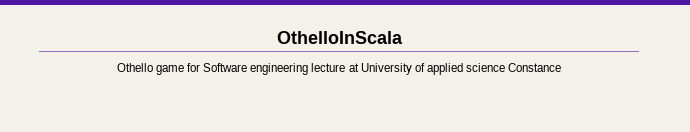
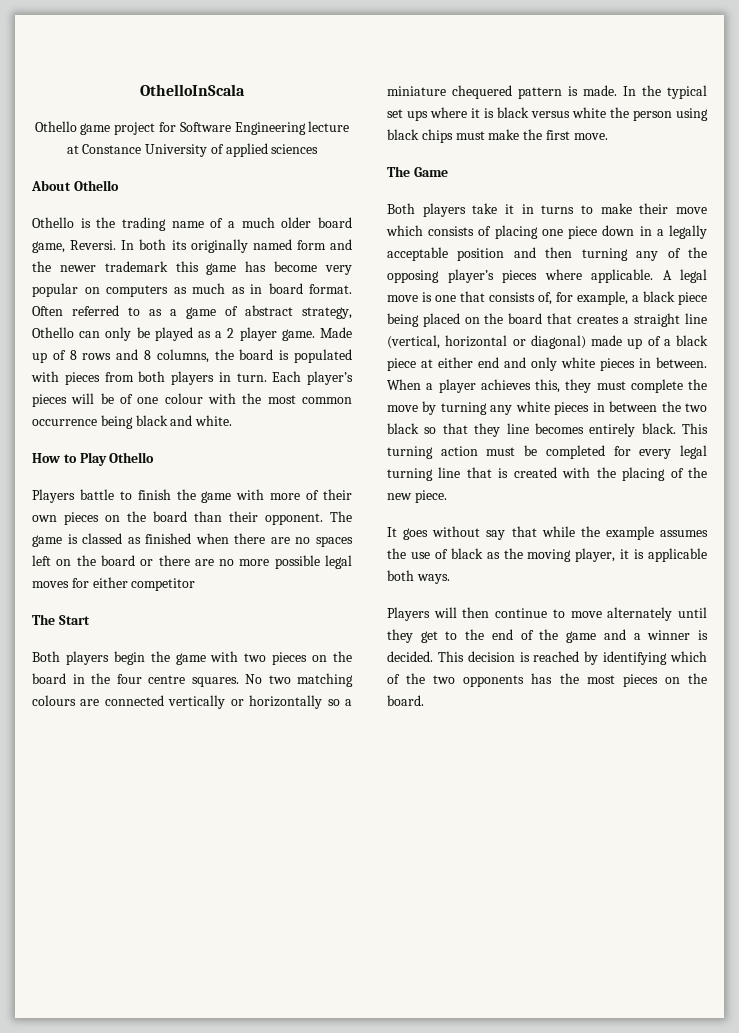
(185, 70) none -> [114,122,156,135] project
[250,63,309,75] engineering -> [234,122,306,135] Engineering
(359, 67) none -> [82,144,142,154] Constance
[465,63,562,72] science Constance -> [271,144,319,154] [31,180,119,191] [32,217,352,231] [32,239,352,253] [32,261,352,275] [32,283,352,297] [32,305,352,319] [32,327,352,341] [32,349,353,363] [31,371,353,385] [32,393,353,407] [32,415,233,429] [32,452,155,466] [32,489,352,503] [32,511,352,525] [32,533,353,547] [32,555,353,569] [32,577,196,591] [32,614,90,625] [32,651,352,665] [32,673,353,687] [32,695,352,709] [387,85,707,99] [387,107,708,121] [387,129,608,143] [387,166,448,177] [387,203,707,217] [386,225,707,239] [387,247,707,261] [387,269,707,283] [387,291,707,305] [387,313,707,327] [387,335,708,349] [387,357,707,371] [387,379,707,393] [387,401,707,415] [387,423,708,437] [387,445,707,459] [387,467,707,481] [387,490,447,503] [387,526,708,540] [387,548,707,562] [387,570,450,584] [387,607,707,621] [387,629,708,643] [387,651,707,665] [387,673,707,687] [387,695,424,706] sciences // About Othello // Othello is the trading name of a much older board game, Reversi. In both its originally named form and the newer trademark this game has become very popular on computers as much as in board format. Often referred to as a game of abstract strategy, Othello can only be played as a 2 player game. Made up of 8 rows and 8 columns, the board is populated with pieces from both players in turn. Each player’s pieces will be of one colour with the most common occurrence being black and white. // How to Play Othello // Players battle to finish the game with more of their own pieces on the board than their opponent. The game is classed as finished when there are no spaces left on the board or there are no more possible legal moves for either competitor // The Start // Both players begin the game with two pieces on the board in the four centre squares. No two matching colours are connected vertically or horizontally so a miniature chequered pattern is made. In the typical set ups where it is black versus white the person using black chips must make the first move. // The Game // Both players take it in turns to make their move which consists of placing one piece down in a legally acceptable position and then turning any of the opposing player’s pieces where applicable. A legal move is one that consists of, for example, a black piece being placed on the board that creates a straight line (vertical, horizontal or diagonal) made up of a black piece at either end and only white pieces in between. When a player achieves this, they must complete the move by turning any white pieces in between the two black so that they line becomes entirely black. This turning action must be completed for every legal turning line that is created with the placing of the new piece. // It goes without say that while the example assumes the use of black as the moving player, it is applicable both ways. // Players will then continue to move alternately until they get to the end of the game and a winner is decided. This decision is reached by identifying which of the two opponents has the most pieces on the board.

